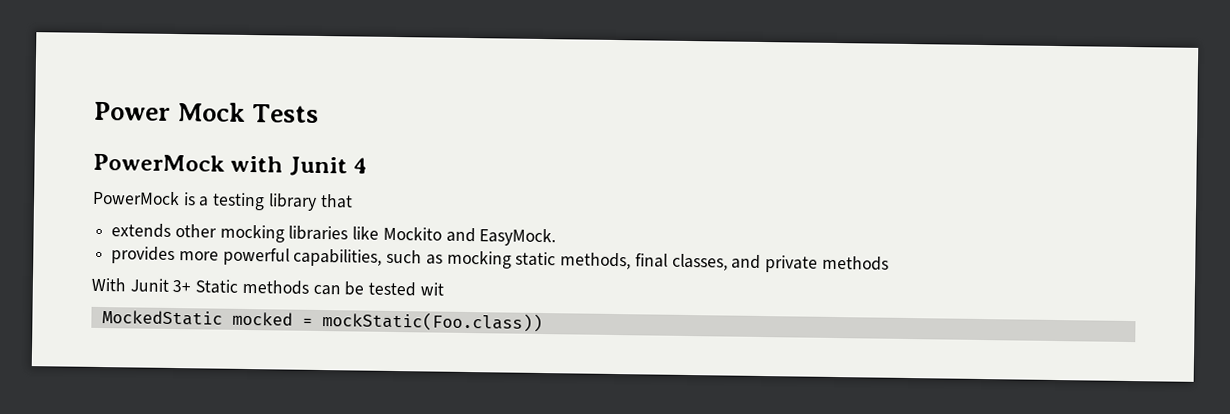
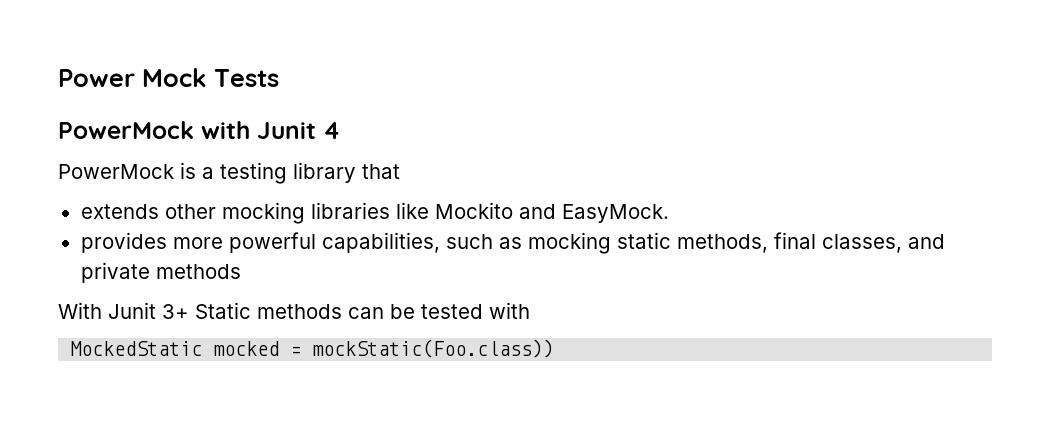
[419,282,444,296] wit -> [489,302,530,319] with

